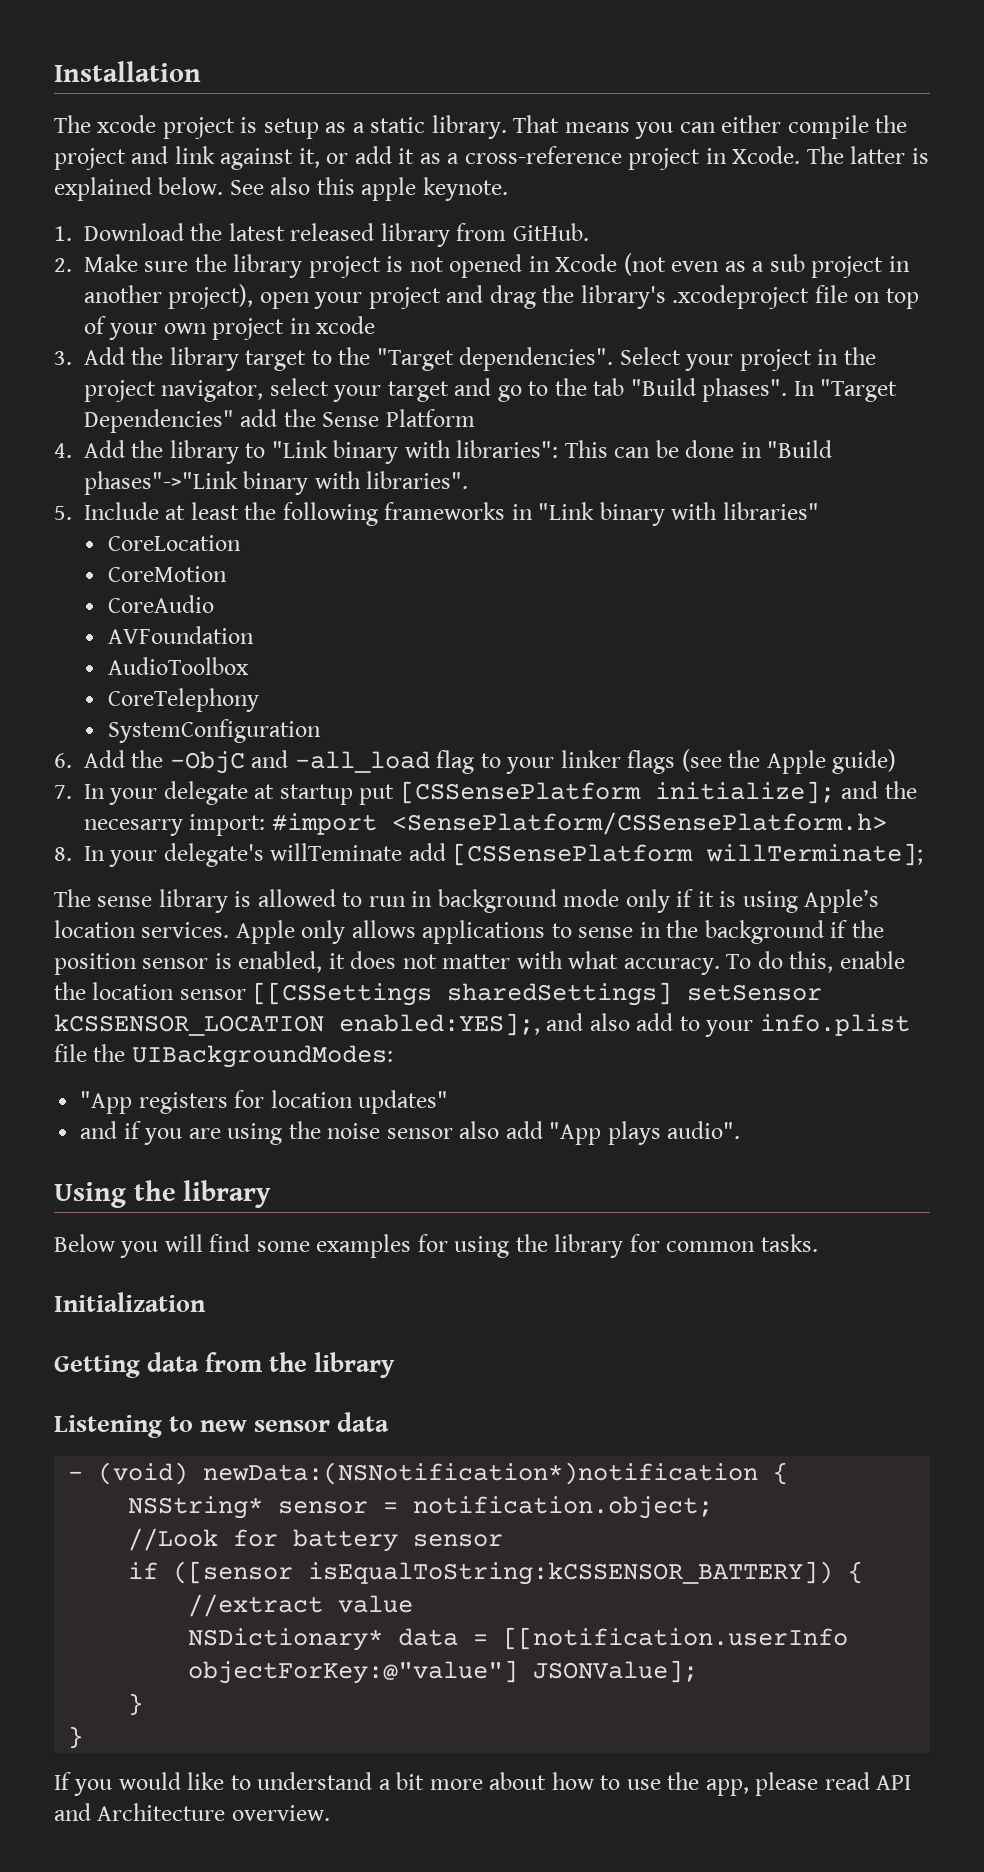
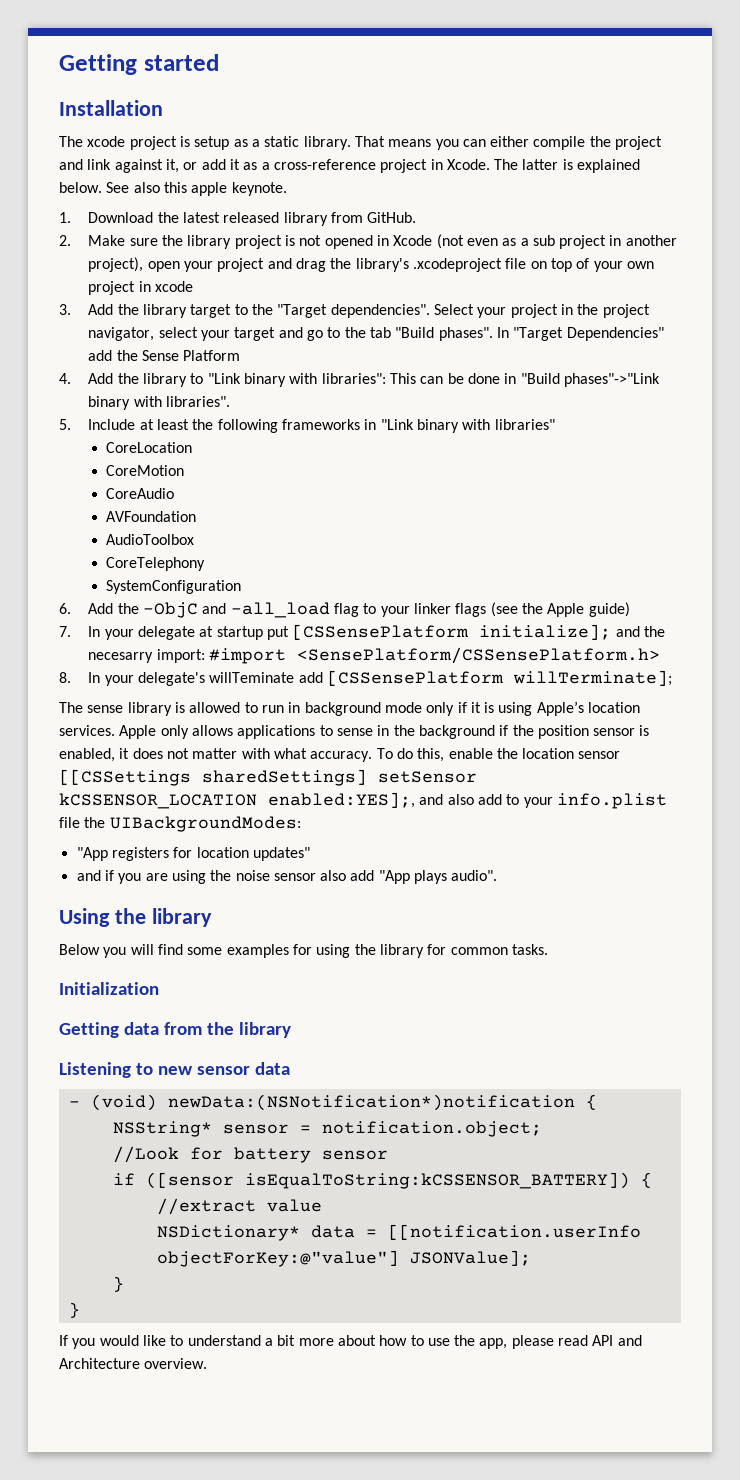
(54, 71) none -> [59,54,219,75] Getting started //

